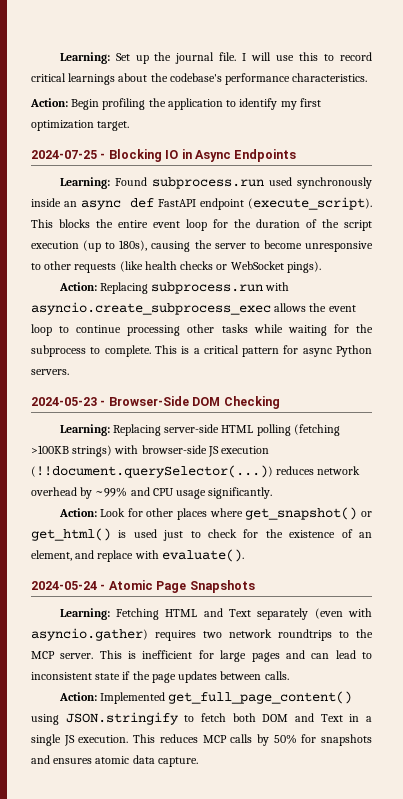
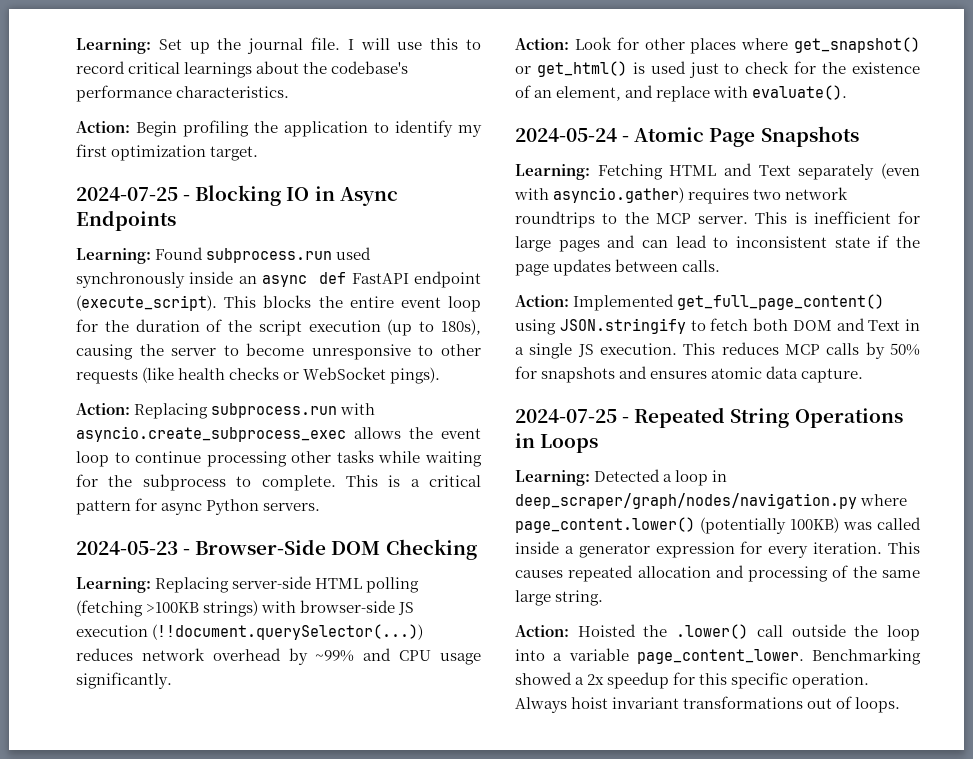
(198, 762) none -> [515,407,903,428] [515,433,599,453] [515,469,728,486] [515,493,908,509] [515,517,921,534] [515,541,921,558] [515,565,920,582] [515,590,604,606] [515,624,920,641] [515,648,921,665] [515,672,870,689] [515,696,901,713] // 2024-07-25 - Repeated String Operations in Loops // Learning: Detected a loop in deep_scraper/graph/nodes/navigation.py where page_content.lower() (potentially 100KB) was called inside a generator expression for every iteration. This causes repeated allocation and processing of the same large string. // Action: Hoisted the .lower() call outside the loop into a variable page_content_lower. Benchmarking showed a 2x speedup for this specific operation. Always hoist invariant transformations out of loops.

